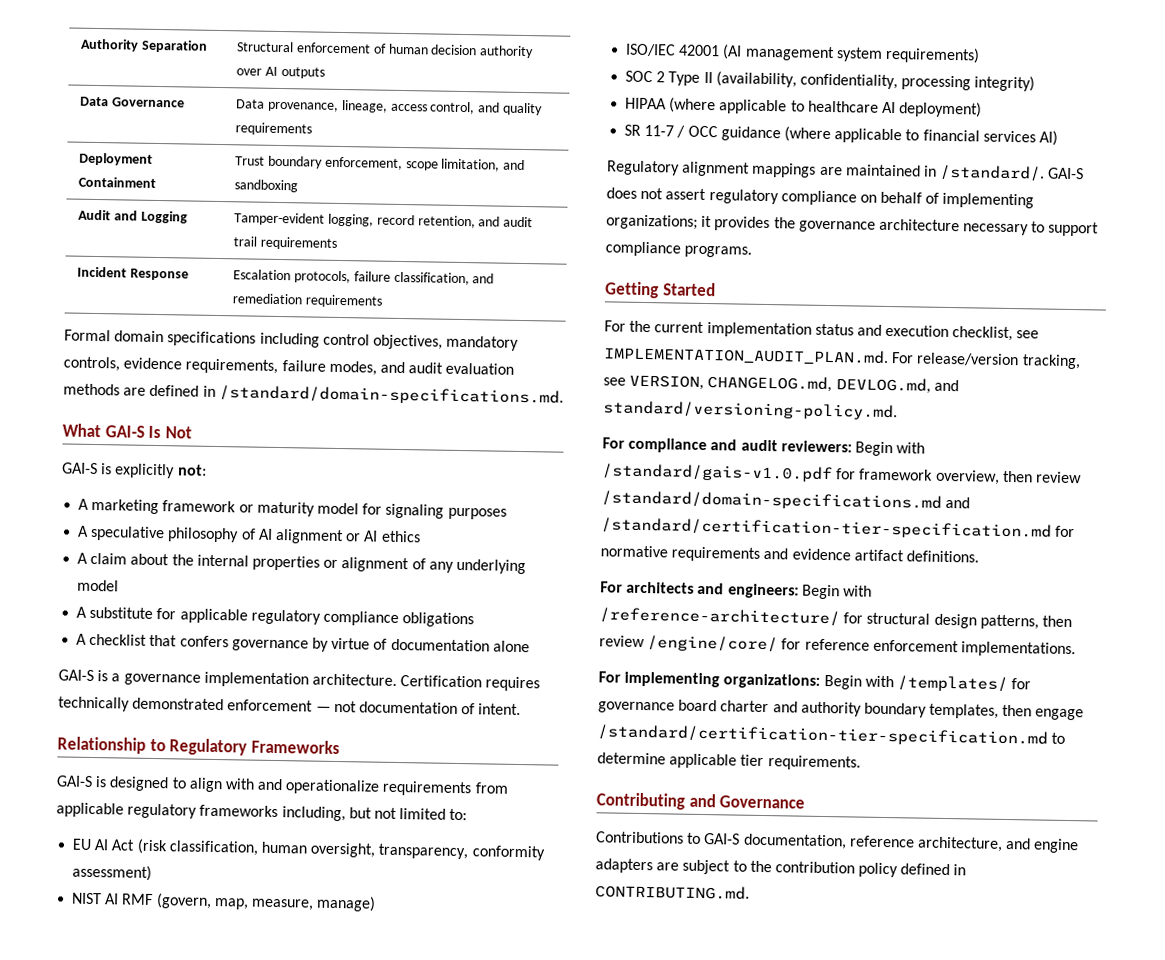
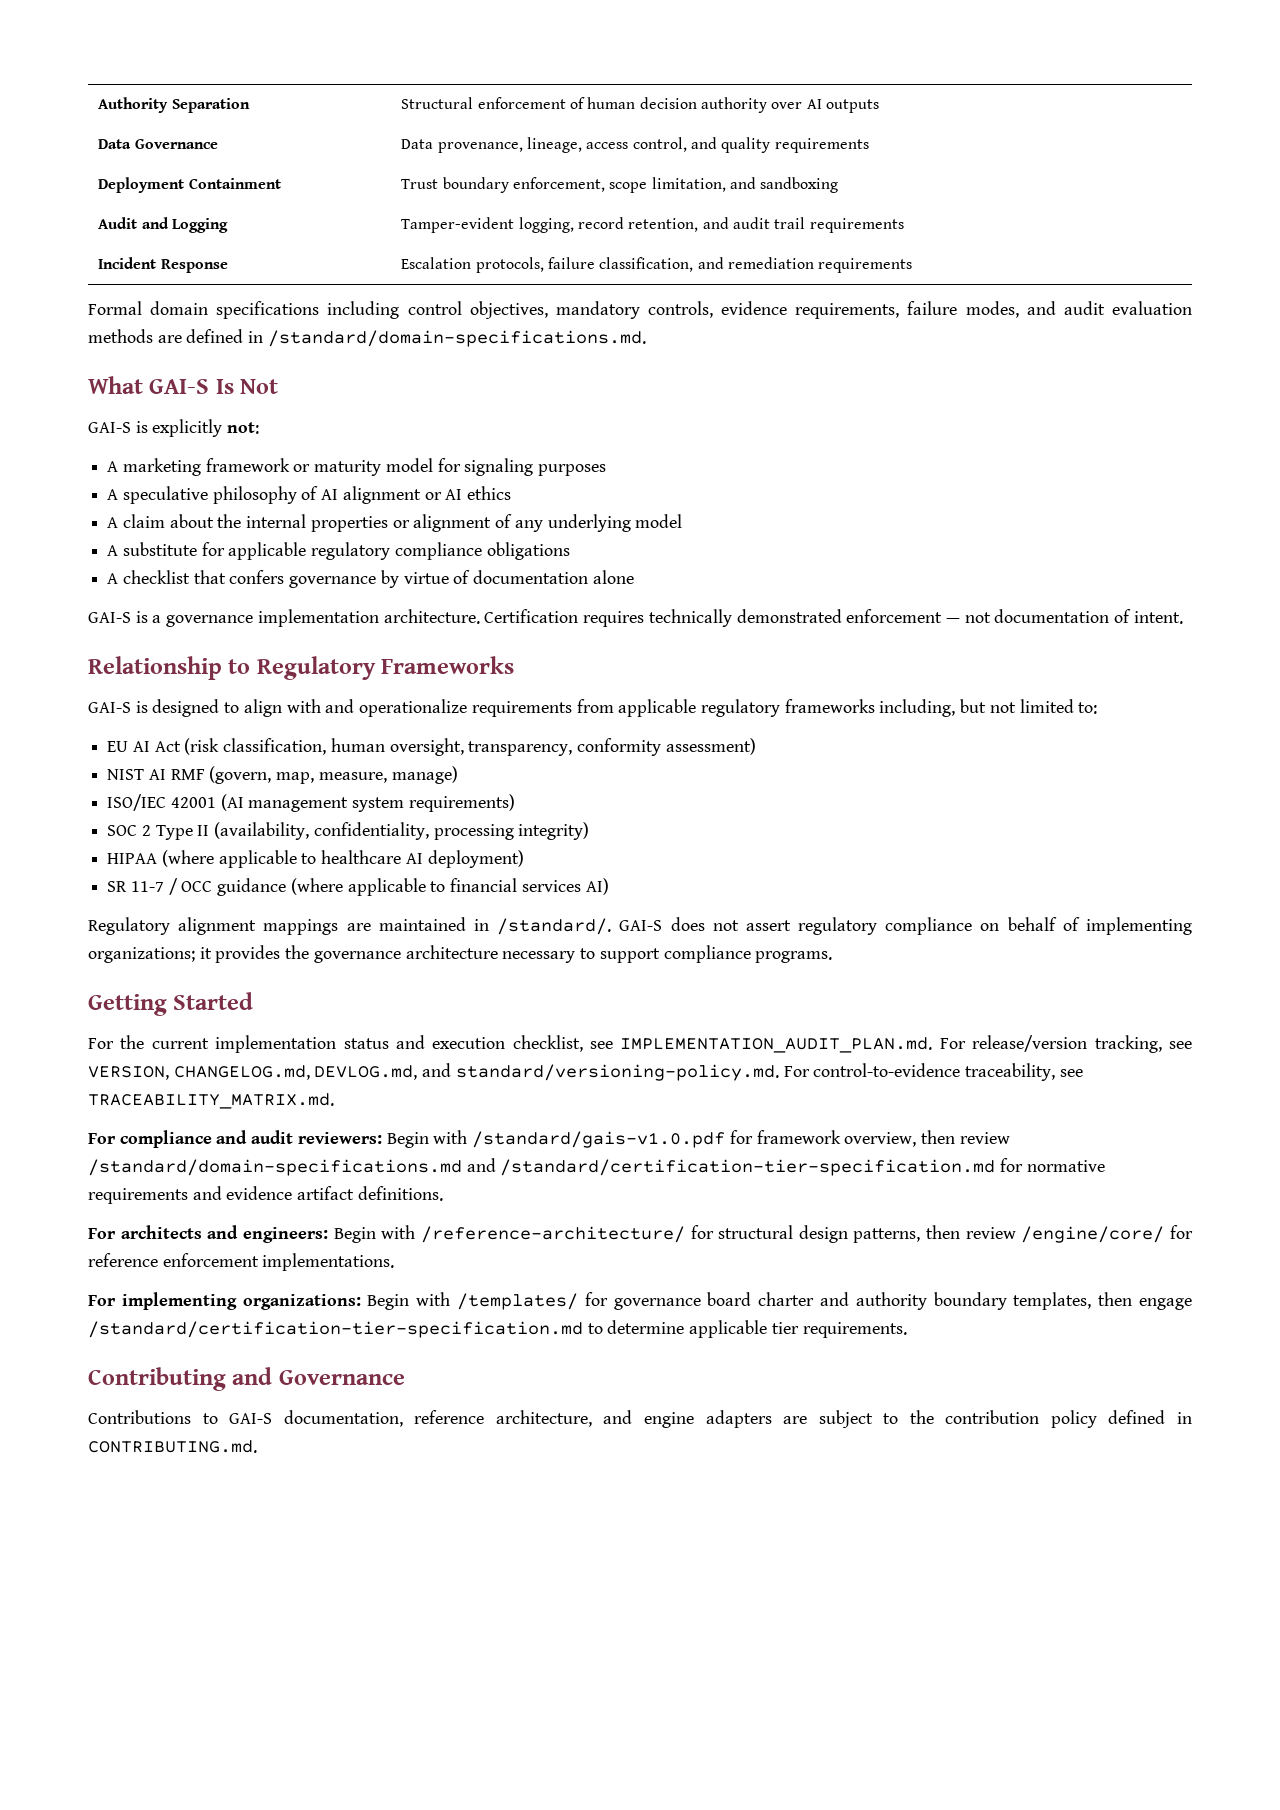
(898, 410) none -> [783,1063,1083,1081] [88,1093,334,1109] For control-to-evidence traceability, see TRACEABILITY_MATRIX.md.

